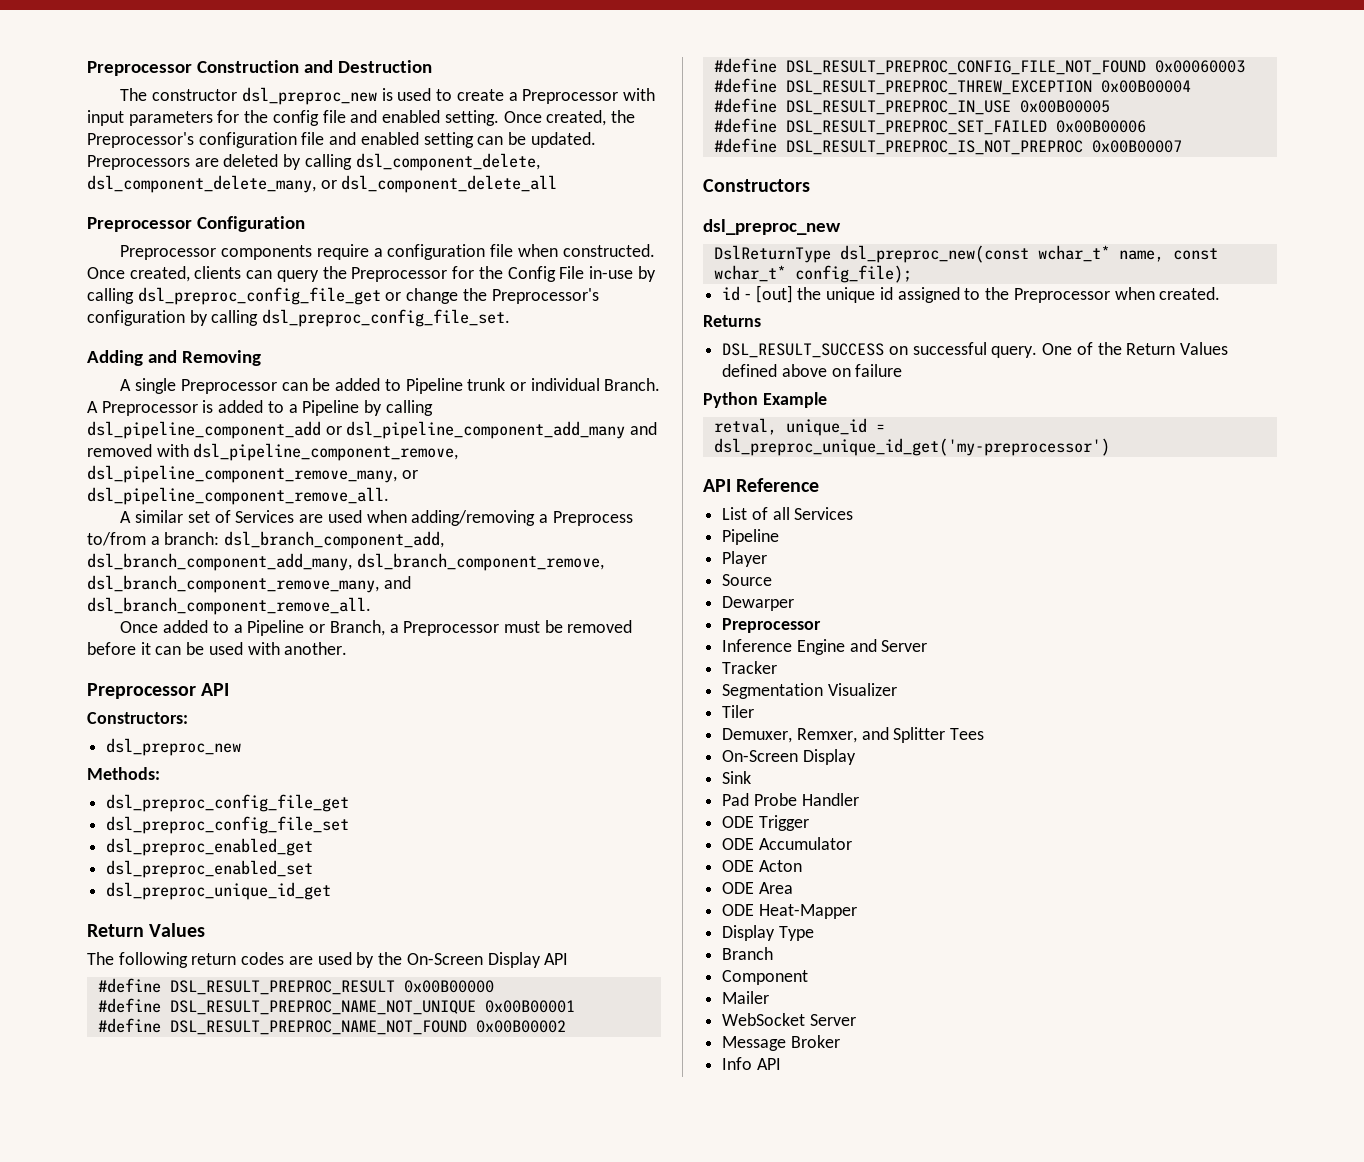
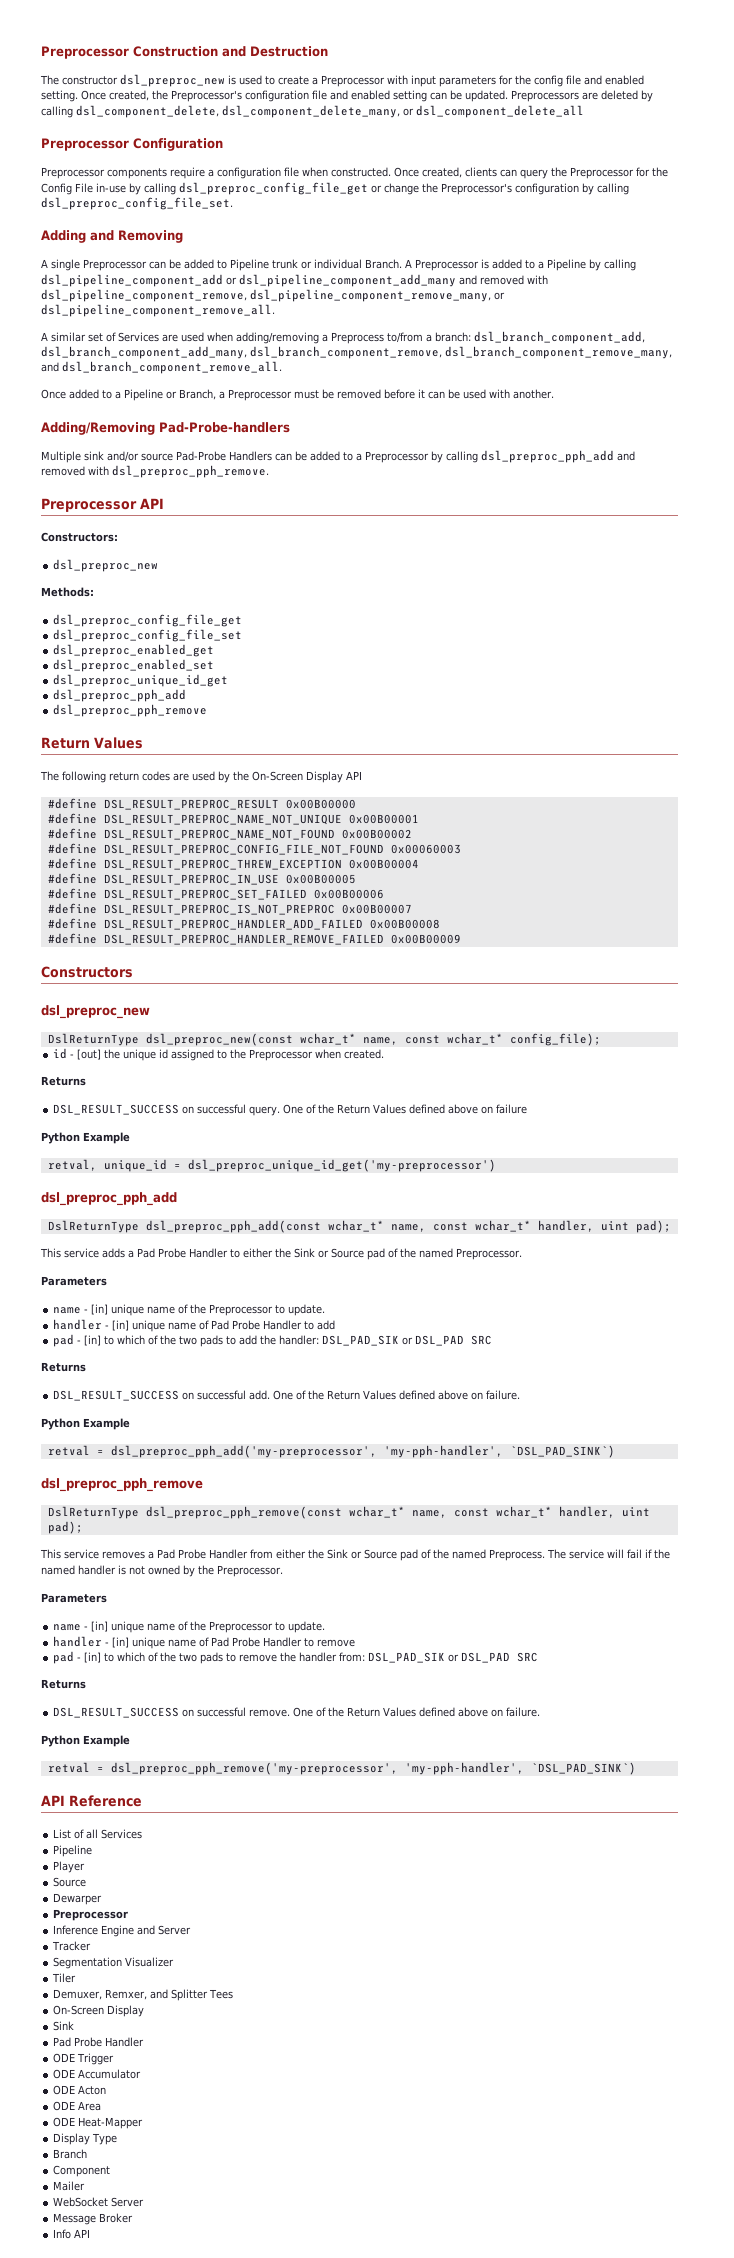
(348, 648) none -> [41,422,290,435] [41,450,635,463] [41,465,269,478] // Adding/Removing Pad-Probe-handlers // Multiple sink and/or source Pad-Probe Handlers can be added to a Preprocessor by calling dsl_preproc_pph_add and removed with dsl_preproc_pph_remove.
(332, 891) none -> [53,689,187,702] [53,704,208,717] // dsl_preproc_pph_add // dsl_preproc_pph_remove
(1182, 146) none -> [47,918,440,930] [47,933,461,945] // #define DSL_RESULT_PREPROC_HANDLER_ADD_FAILED 0x00B00008 // #define DSL_RESULT_PREPROC_HANDLER_REMOVE_FAILED 0x00B00009
(1110, 447) none -> [41,1192,177,1206] [47,1220,671,1233] [40,1248,522,1260] [41,1276,107,1286] [53,1304,326,1316] [53,1319,336,1332] [53,1334,493,1347] [41,1362,86,1372] [53,1390,521,1401] [41,1418,130,1430] [47,1445,615,1458] [41,1478,203,1492] [47,1506,650,1519] [47,1521,83,1534] [40,1549,670,1561] [41,1565,283,1577] [41,1593,107,1603] [53,1621,326,1633] [53,1636,356,1649] [53,1651,539,1664] [41,1679,86,1689] [53,1707,541,1718] [41,1735,130,1747] [47,1762,636,1775] // dsl_preproc_pph_add // DslReturnType dsl_preproc_pph_add(const wchar_t* name, const wchar_t* handler, uint pad); // This service adds a Pad Probe Handler to either the Sink or Source pad of the named Preprocessor. // Parameters // name - [in] unique name of the Preprocessor to update. // handler - [in] unique name of Pad Probe Handler to add // pad - [in] to which of the two pads to add the handler: DSL_PAD_SIK or DSL_PAD SRC // Returns // DSL_RESULT_SUCCESS on successful add. One of the Return Values defined above on failure. // Python Example // retval = dsl_preproc_pph_add('my-preprocessor', 'my-pph-handler', `DSL_PAD_SINK`) // dsl_preproc_pph_remove // DslReturnType dsl_preproc_pph_remove(const wchar_t* name, const wchar_t* handler, uint pad); // This service removes a Pad Probe Handler from either the Sink or Source pad of the named Preprocess. The service will fail if the named handler is not owned by the Preprocessor. // Parameters // name - [in] unique name of the Preprocessor to update. // handler - [in] unique name of Pad Probe Handler to remove // pad - [in] to which of the two pads to remove the handler from: DSL_PAD_SIK or DSL_PAD SRC // Returns // DSL_RESULT_SUCCESS on successful remove. One of the Return Values defined above on failure. // Python Example // retval = dsl_preproc_pph_remove('my-preprocessor', 'my-pph-handler', `DSL_PAD_SINK`)

